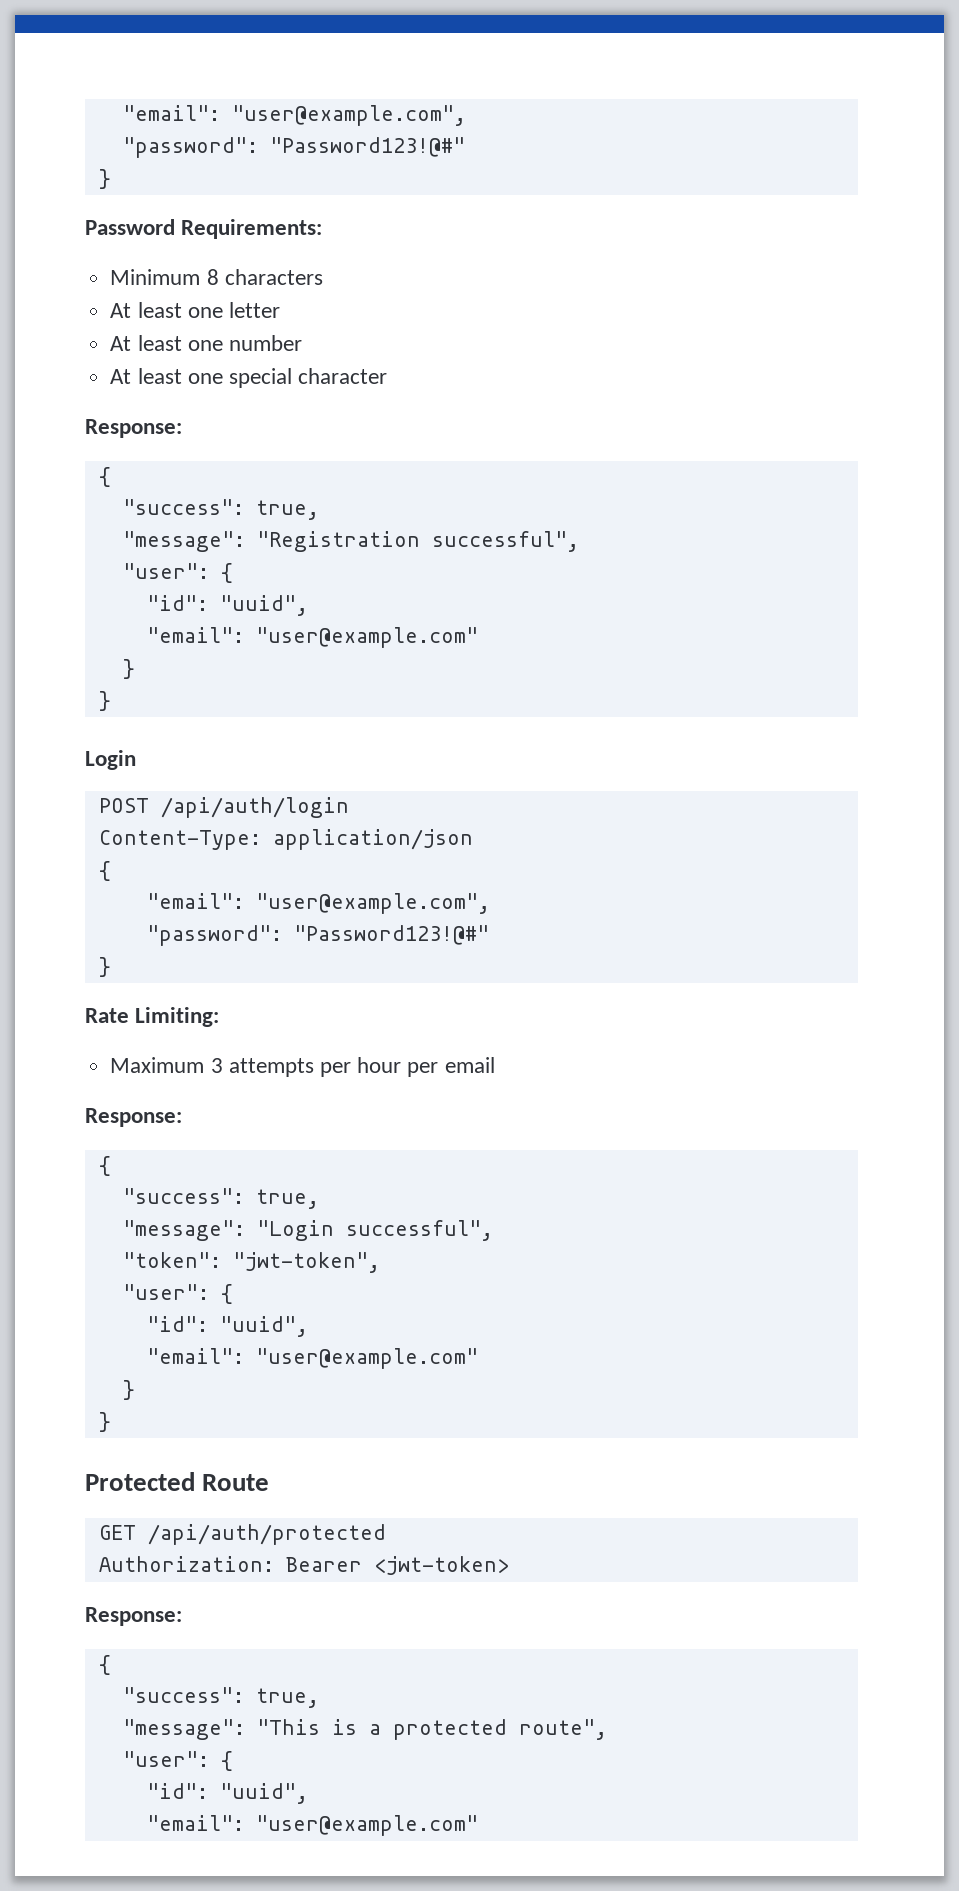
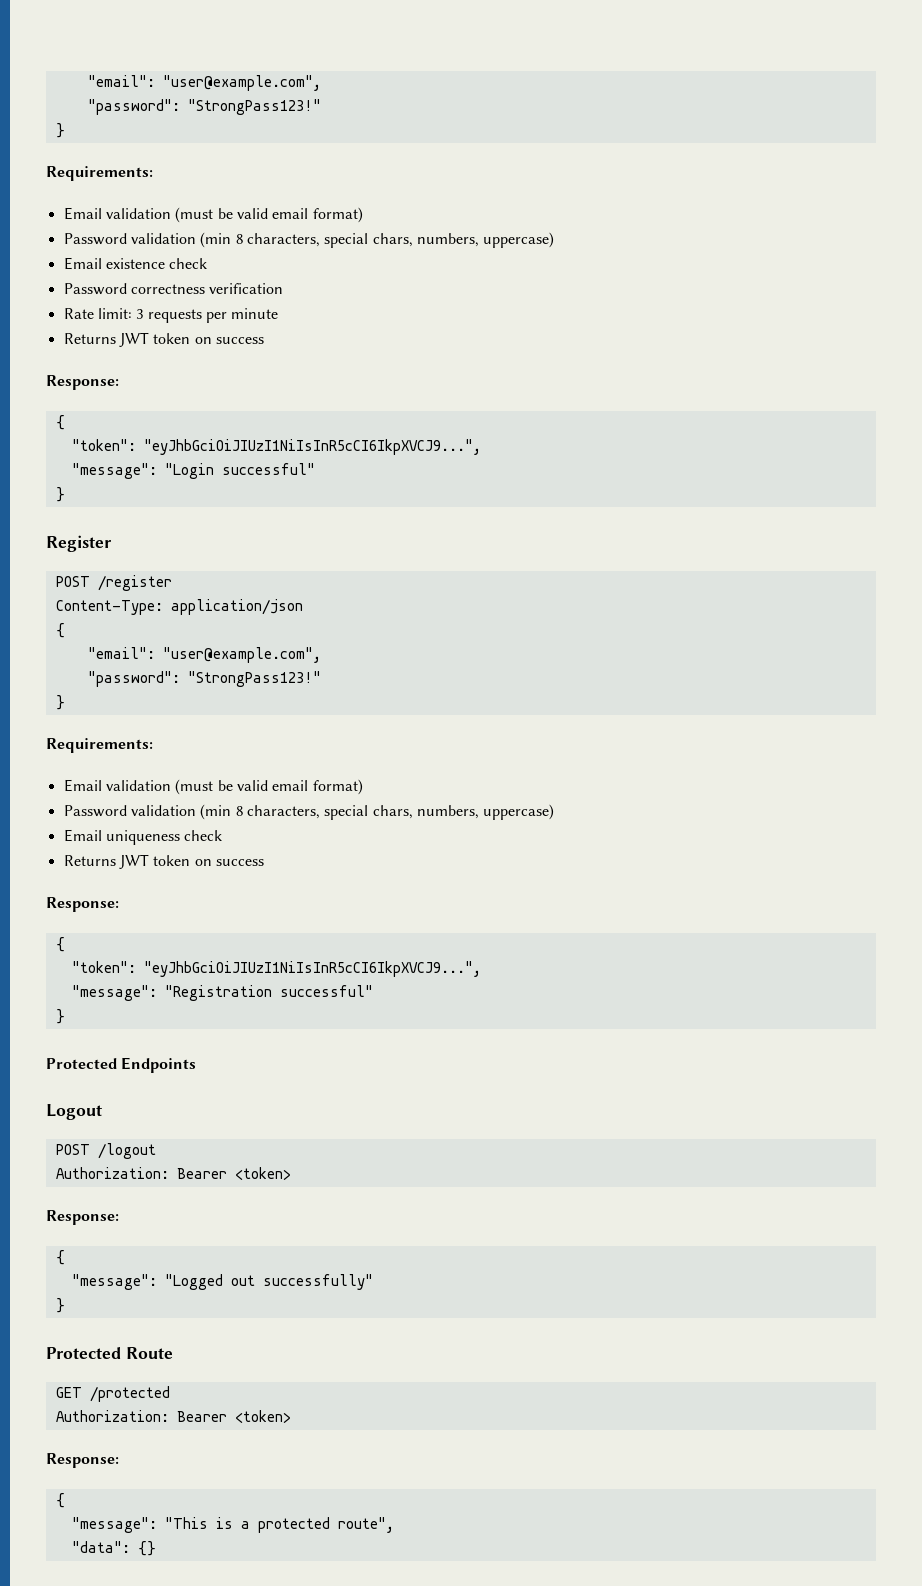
[122,105,466,126] [122,137,465,158] [98,169,111,189] [85,219,323,239] [110,269,323,285] [110,302,280,318] [110,335,302,351] [110,368,388,388] [85,419,182,438] [98,467,111,487] [122,499,319,520] [122,531,579,552] [122,563,233,583] [146,595,308,616] [146,627,478,648] [122,659,135,679] [98,691,111,711] [85,750,136,770] [98,797,349,818] "email": "user@example.com", // "password": "Password123!@#" // } // Password Requirements: // Minimum 8 characters // At least one letter // At least one number // At least one special character // Response: // { // "success": true, // "message": "Registration successful", // "user": { // "id": "uuid", // "email": "user@example.com" // } // } // Login // POST /api/auth/login -> [87,75,321,91] [87,99,321,115] [55,123,65,138] [46,166,153,181] [63,207,363,223] [63,232,555,248] [63,257,208,270] [63,283,284,295] [63,308,279,323] [63,332,264,347] [46,375,119,390] [55,415,65,430] [71,439,481,455] [71,463,315,479] [55,487,65,502] [46,535,112,552] [55,575,172,591] "email": "user@example.com", // "password": "StrongPass123!" // } // Requirements: // Email validation (must be valid email format) // Password validation (min 8 characters, special chars, numbers, uppercase) // Email existence check // Password correctness verification // Rate limit: 3 requests per minute // Returns JWT token on success // Response: // { // "token": "eyJhbGciOiJIUzI1NiIsInR5cCI6IkpXVCJ9...", // "message": "Login successful" // } // Register // POST /register
[293,925,489,945] [98,957,111,977] [85,1007,220,1027] [110,1057,495,1077] [85,1108,182,1127] [98,1156,111,1176] [122,1188,319,1209] [122,1220,493,1241] [122,1252,380,1273] [122,1284,233,1304] [146,1316,308,1337] [146,1348,478,1369] [122,1380,135,1400] "Password123!@#" // } // Rate Limiting: // Maximum 3 attempts per hour per email // Response: // { // "success": true, // "message": "Login successful", // "token": "jwt-token", // "user": { // "id": "uuid", // "email": "user@example.com" // } -> [187,671,321,687] [55,695,65,710] [46,738,153,753] [63,779,363,795] [63,804,555,820] [63,829,223,845] [63,854,264,869] [46,897,119,912] [55,937,65,952] [71,961,481,977] [71,985,373,1001] [55,1009,65,1024] [46,1057,197,1073] [46,1104,102,1120] [55,1143,156,1159] [55,1167,291,1180] [46,1210,119,1225] [55,1250,65,1265] [71,1274,373,1290] "StrongPass123!" // } // Requirements: // Email validation (must be valid email format) // Password validation (min 8 characters, special chars, numbers, uppercase) // Email uniqueness check // Returns JWT token on success // Response: // { // "token": "eyJhbGciOiJIUzI1NiIsInR5cCI6IkpXVCJ9...", // "message": "Registration successful" // } // Protected Endpoints // Logout // POST /logout // Authorization: Bearer <token> // Response: // { // "message": "Logged out successfully"
[147,1524,386,1545] [98,1556,509,1575] [85,1607,182,1626] [98,1655,111,1675] [122,1687,319,1708] /api/auth/protected // Authorization: Bearer <jwt-token> // Response: // { // "success": true, -> [89,1386,170,1402] [55,1410,291,1423] [46,1453,119,1468] [55,1493,65,1508] /protected // Authorization: Bearer <token> // Response: // {
[122,1751,233,1771] [146,1783,308,1804] [146,1815,478,1836] "user": { // "id": "uuid", // "email": "user@example.com" -> [71,1541,156,1556] "data": {}

